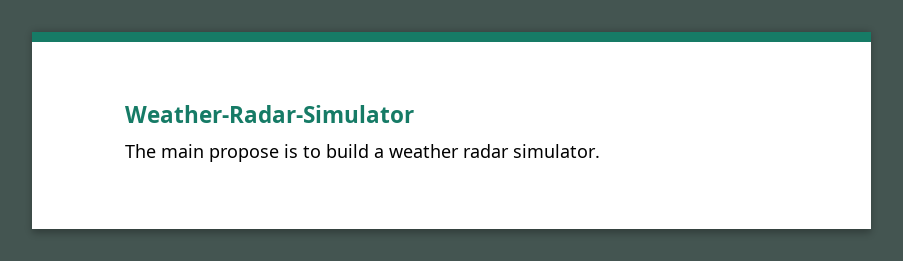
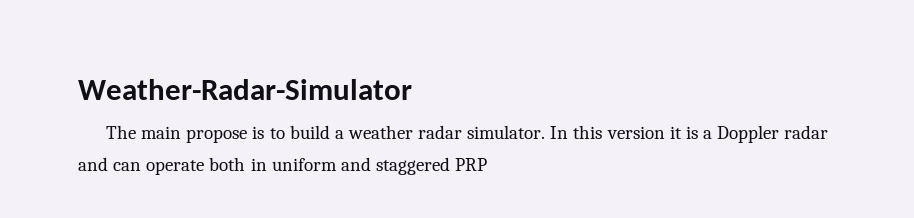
(600, 151) none -> [550,125,829,143] [78,157,488,175] In this version it is a Doppler radar and can operate both in uniform and staggered PRP

